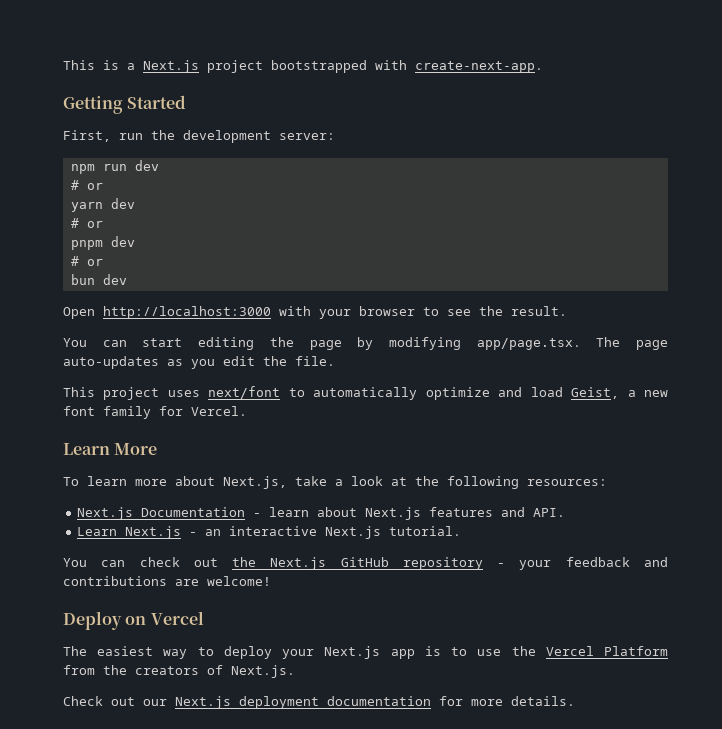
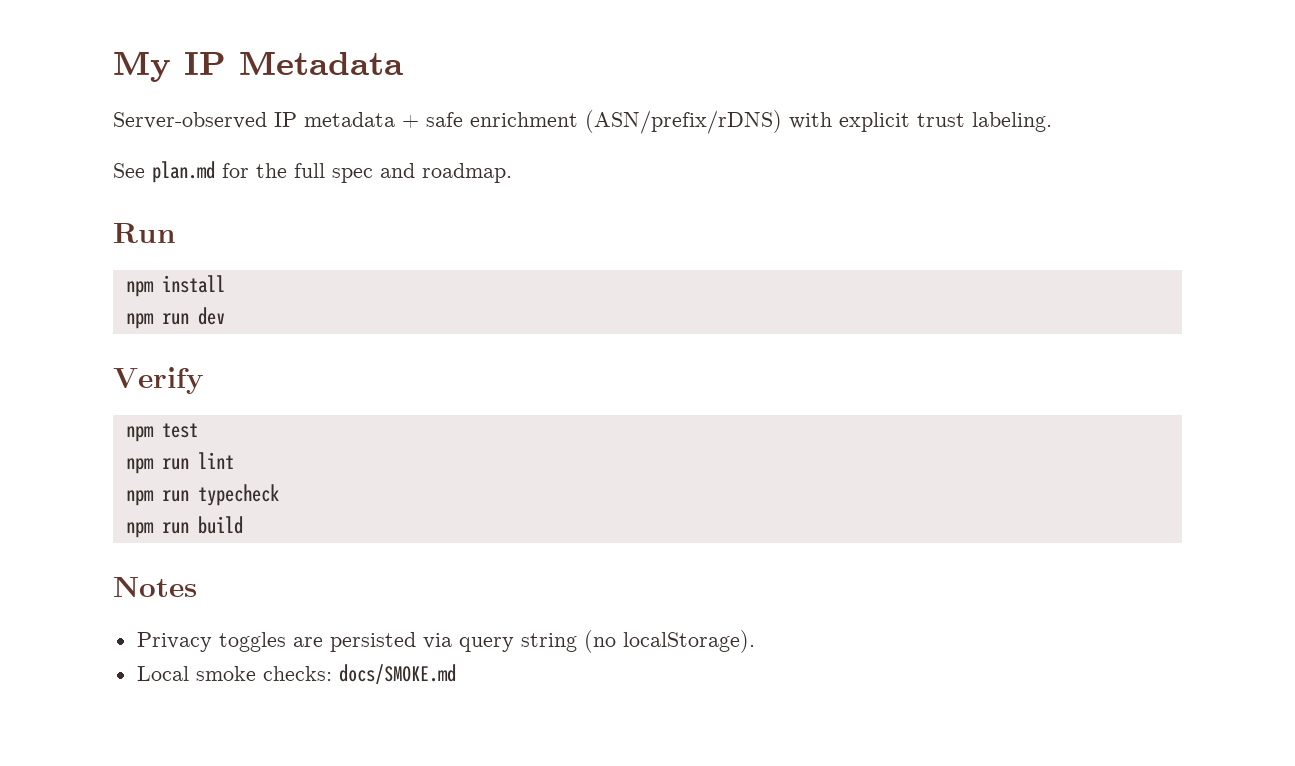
[63,60,543,73] [63,95,187,114] [63,130,335,143] [70,160,159,174] [70,180,103,190] [70,198,135,212] [70,218,103,228] [70,236,135,250] [70,256,103,266] [70,274,127,285] [63,306,567,319] [63,337,668,350] [63,356,335,369] [63,386,668,400] [63,406,247,419] [63,443,158,455] [63,476,607,489] [77,507,566,520] [77,526,462,539] [63,557,668,570] [63,576,271,586] [63,611,204,630] [63,646,668,659] [63,665,295,678] [63,696,575,709] This is a Next.js project bootstrapped with create-next-app. // Getting Started // First, run the development server: // npm run dev // # or // yarn dev // # or // pnpm dev // # or // bun dev // Open http://localhost:3000 with your browser to see the result. // You can start editing the page by modifying app/page.tsx. The page auto-updates as you edit the file. // This project uses next/font to automatically optimize and load Geist, a new font family for Vercel. // Learn More // To learn more about Next.js, take a look at the following resources: // Next.js Documentation - learn about Next.js features and API. // Learn Next.js - an interactive Next.js tutorial. // You can check out the Next.js GitHub repository - your feedback and contributions are welcome! // Deploy on Vercel // The easiest way to deploy your Next.js app is to use the Vercel Platform from the creators of Next.js. // Check out our Next.js deployment documentation for more details. -> [113,51,403,82] [113,110,1052,134] [113,161,512,183] [113,223,176,243] [125,275,225,297] [125,307,225,329] [113,367,204,394] [125,423,198,442] [125,452,234,474] [125,484,279,506] [125,516,243,538] [113,577,197,597] [136,630,755,653] [136,664,456,684] My IP Metadata // Server-observed IP metadata + safe enrichment (ASN/prefix/rDNS) with explicit trust labeling. // See plan.md for the full spec and roadmap. // Run // npm install // npm run dev // Verify // npm test // npm run lint // npm run typecheck // npm run build // Notes // Privacy toggles are persisted via query string (no localStorage). // Local smoke checks: docs/SMOKE.md

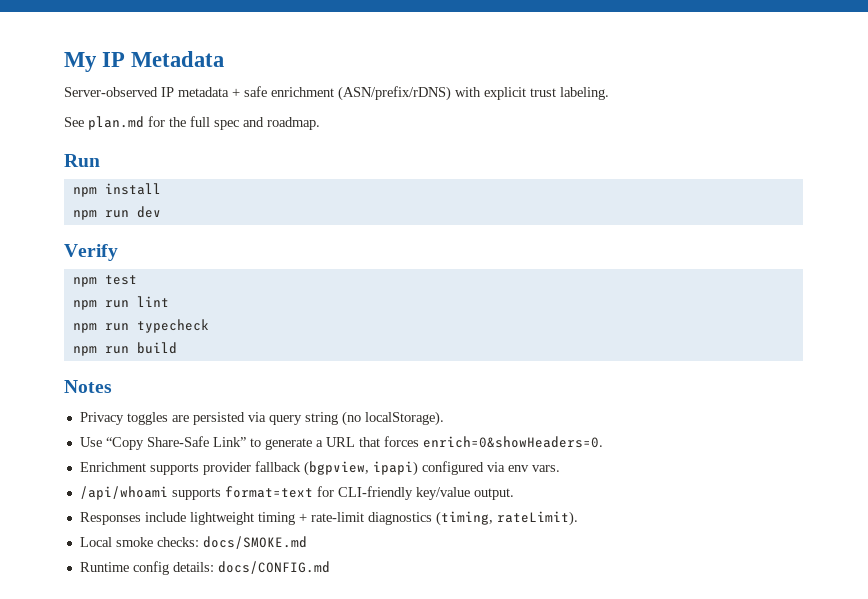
(755, 641) none -> [79,436,603,450] [79,461,560,476] [79,486,514,500] [79,511,578,526] // Use “Copy Share-Safe Link” to generate a URL that forces enrich=0&showHeaders=0. // Enrichment supports provider fallback (bgpview, ipapi) configured via env vars. // /api/whoami supports format=text for CLI-friendly key/value output. // Responses include lightweight timing + rate-limit diagnostics (timing, rateLimit).
(456, 674) none -> [79,561,330,575] // Runtime config details: docs/CONFIG.md

